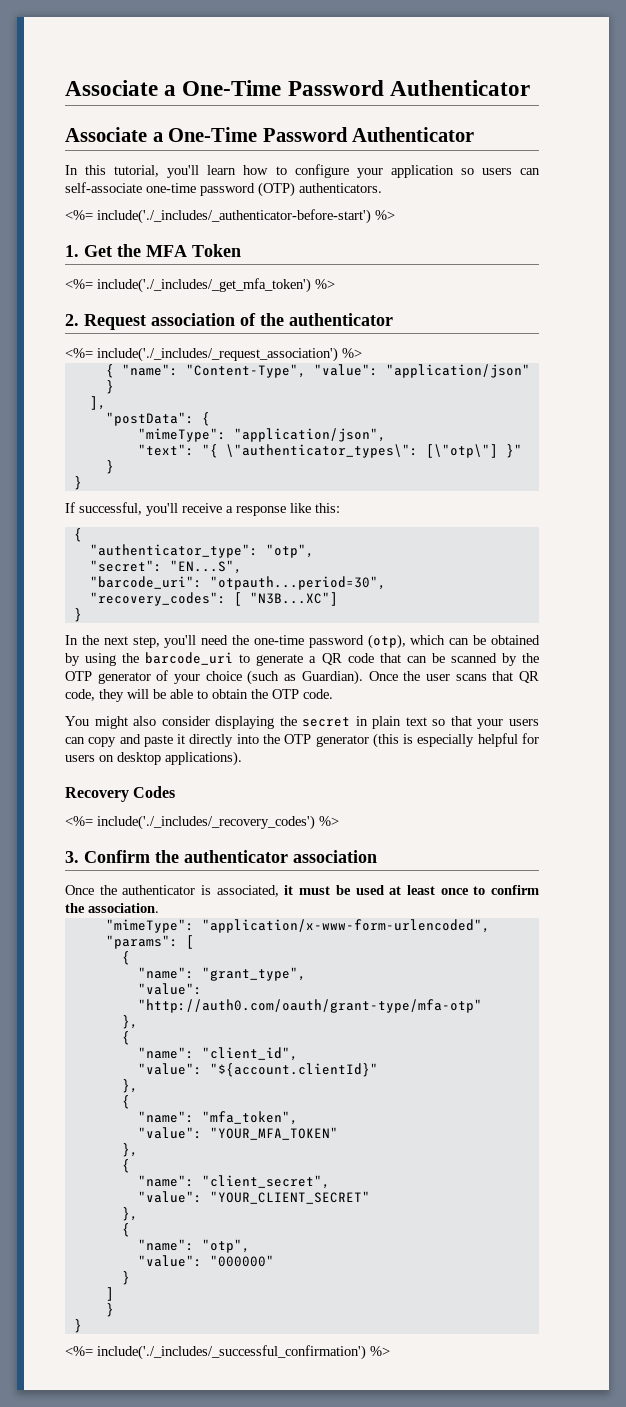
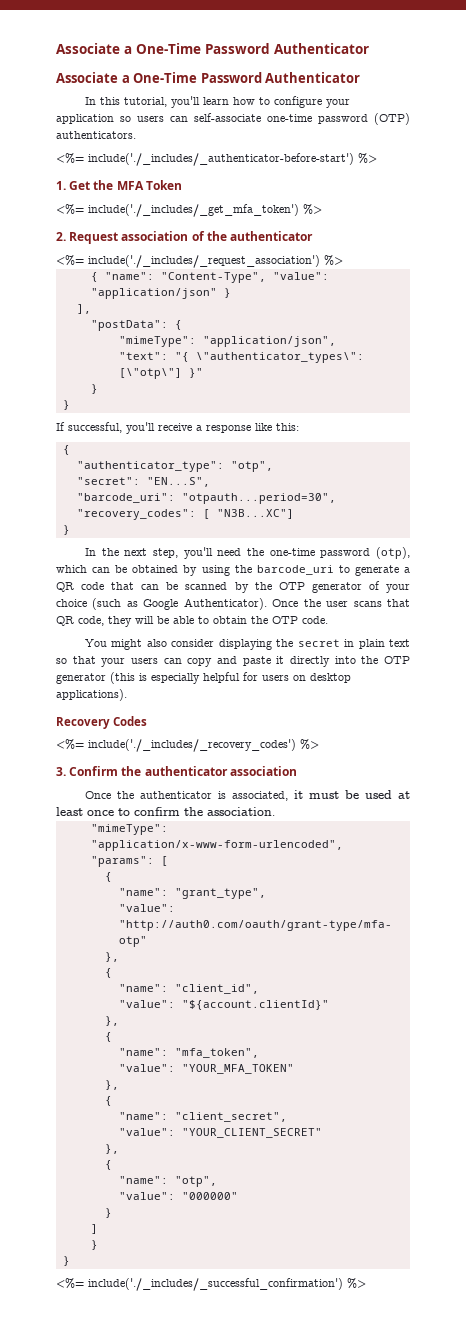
[301,670,363,685] Guardian). -> [143,598,267,610] Google Authenticator).

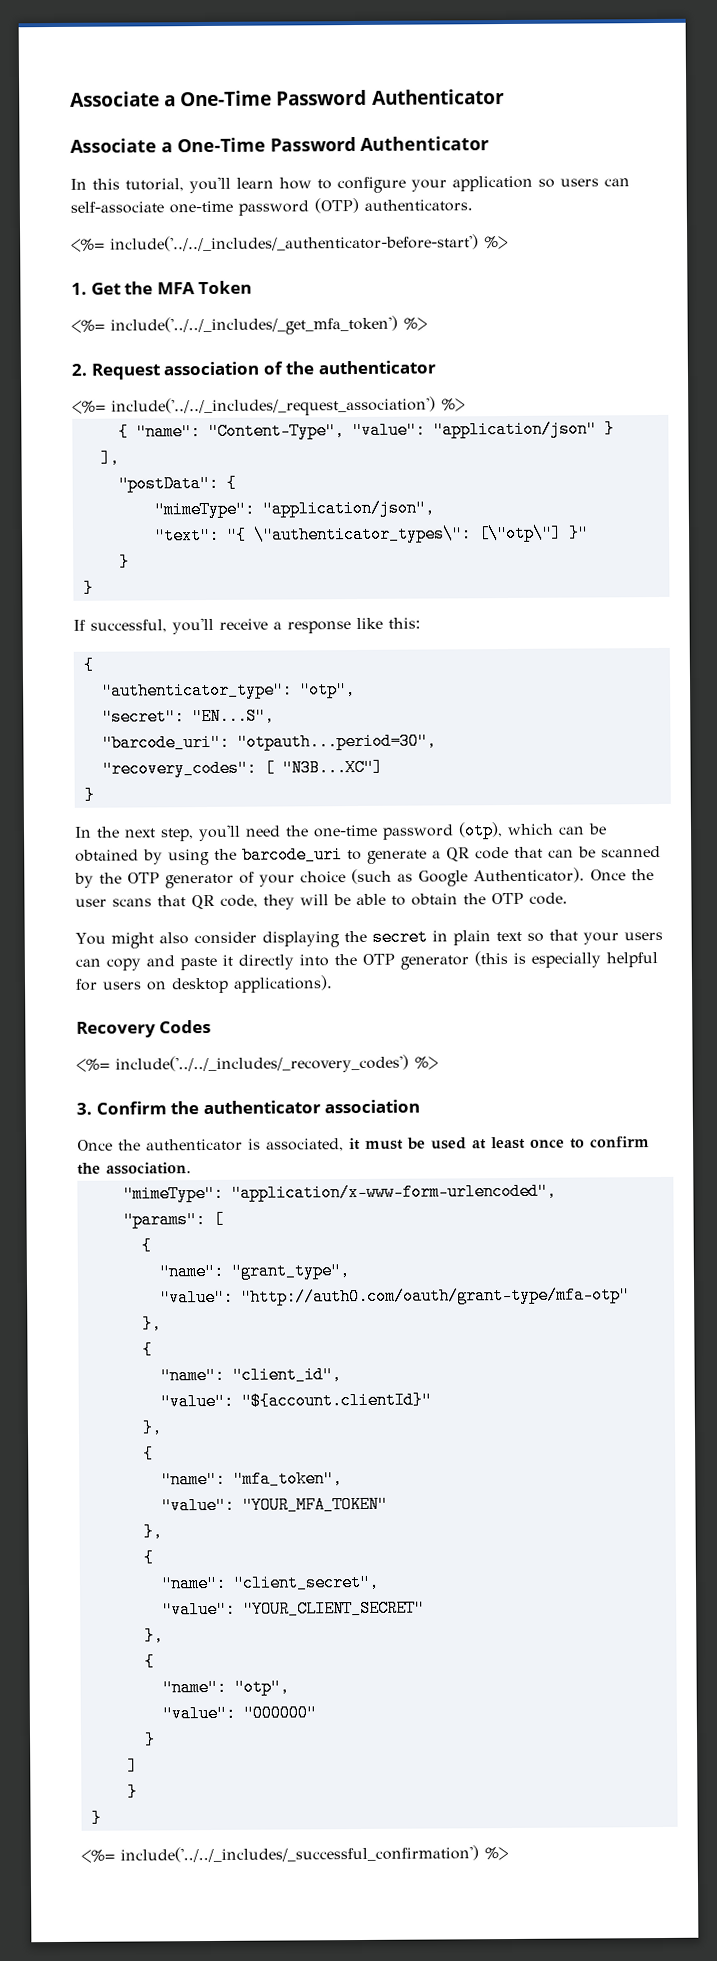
[88,153,354,166] include('./_includes/_authenticator-before-start') -> [110,234,479,252] include('../../_includes/_authenticator-before-start')
[88,204,299,217] include('./_includes/_get_mfa_token') -> [110,315,398,336] include('../../_includes/_get_mfa_token')
[88,255,320,268] include('./_includes/_request_association') -> [111,396,436,417] include('../../_includes/_request_association')
[88,739,296,752] include('./_includes/_recovery_codes') -> [115,1054,409,1074] include('../../_includes/_recovery_codes')
[88,1278,343,1291] include('./_includes/_successful_confirmation') -> [120,1845,479,1863] include('../../_includes/_successful_confirmation')

